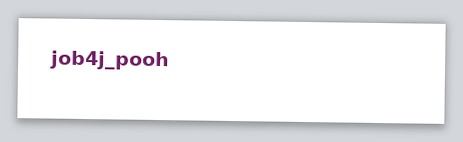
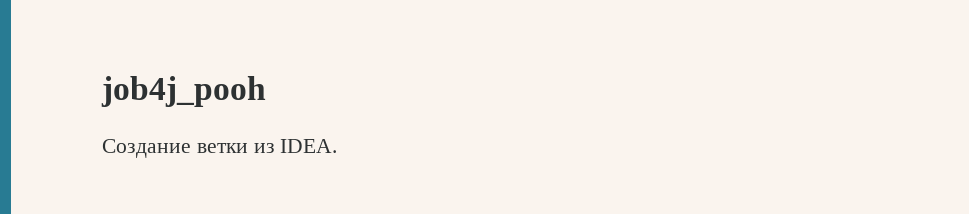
(170, 60) none -> [102,139,338,158] // Создание ветки из IDEA.

